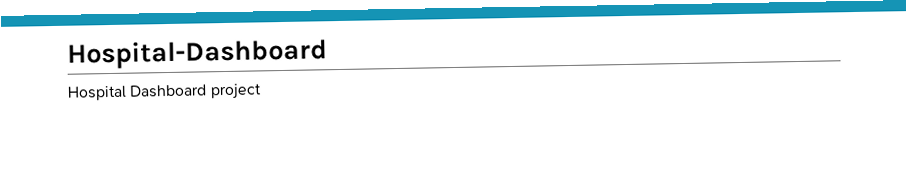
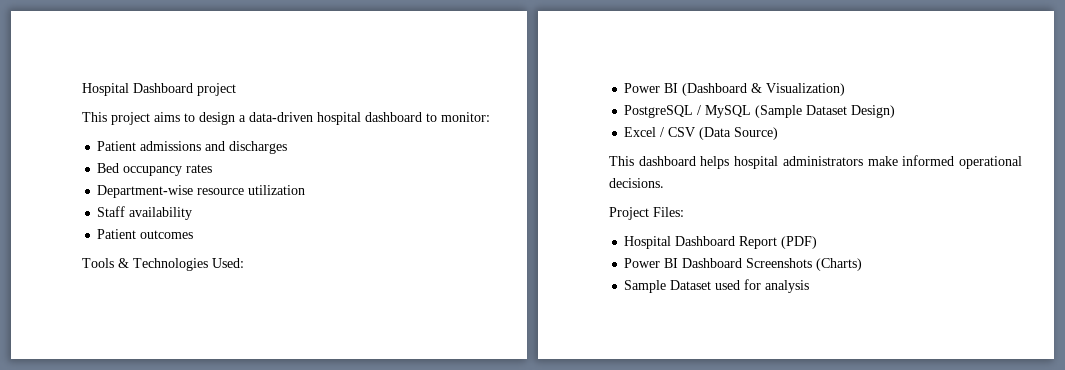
[67,38,328,70] [67,83,262,101] Hospital-Dashboard // Hospital Dashboard project -> [82,83,236,96] [82,112,490,125] [97,141,288,154] [97,163,213,176] [97,185,306,198] [97,206,193,220] [97,229,194,239] [82,258,244,271] [624,83,846,96] [624,105,896,118] [624,127,779,140] [609,155,1022,169] [609,178,664,188] [609,207,684,220] [624,236,818,249] [624,258,863,271] [624,279,810,293] Hospital Dashboard project // This project aims to design a data-driven hospital dashboard to monitor: // Patient admissions and discharges // Bed occupancy rates // Department-wise resource utilization // Staff availability // Patient outcomes // Tools & Technologies Used: // Power BI (Dashboard & Visualization) // PostgreSQL / MySQL (Sample Dataset Design) // Excel / CSV (Data Source) // This dashboard helps hospital administrators make informed operational decisions. // Project Files: // Hospital Dashboard Report (PDF) // Power BI Dashboard Screenshots (Charts) // Sample Dataset used for analysis

